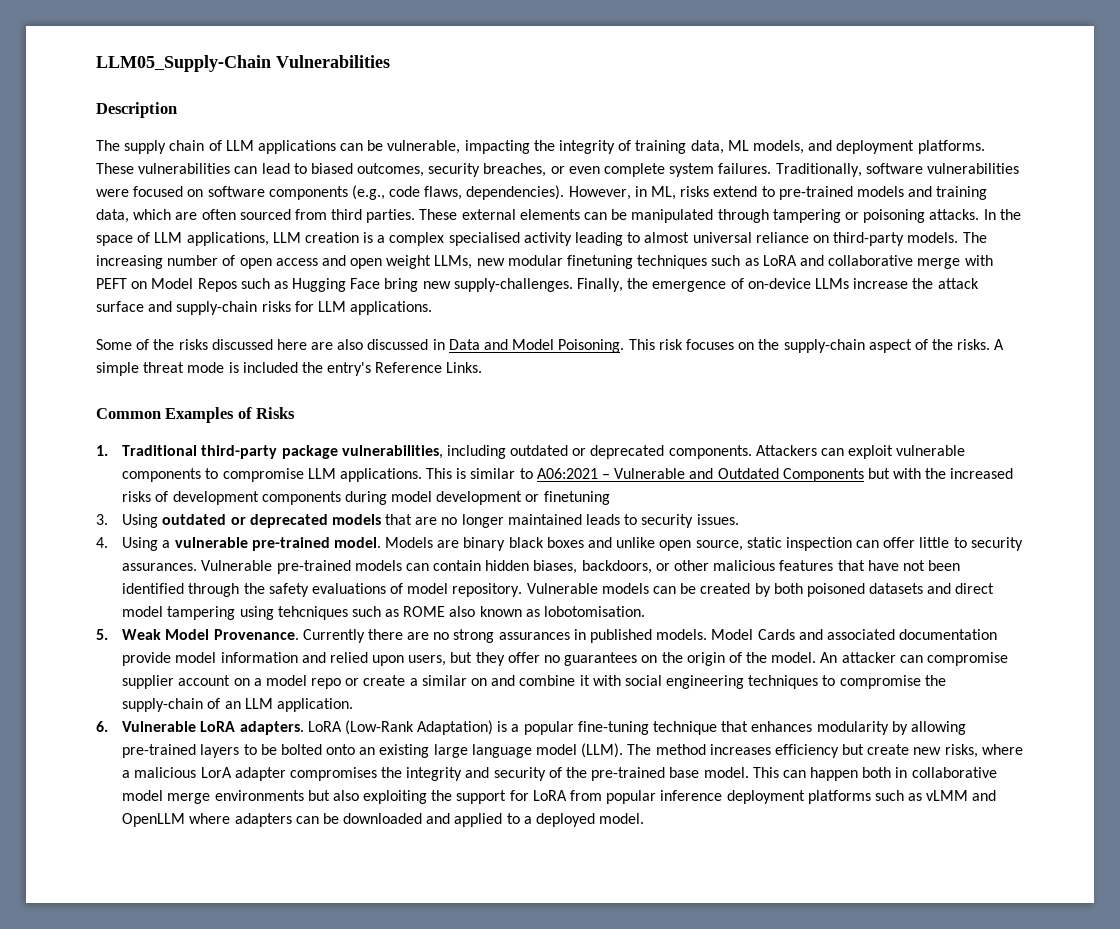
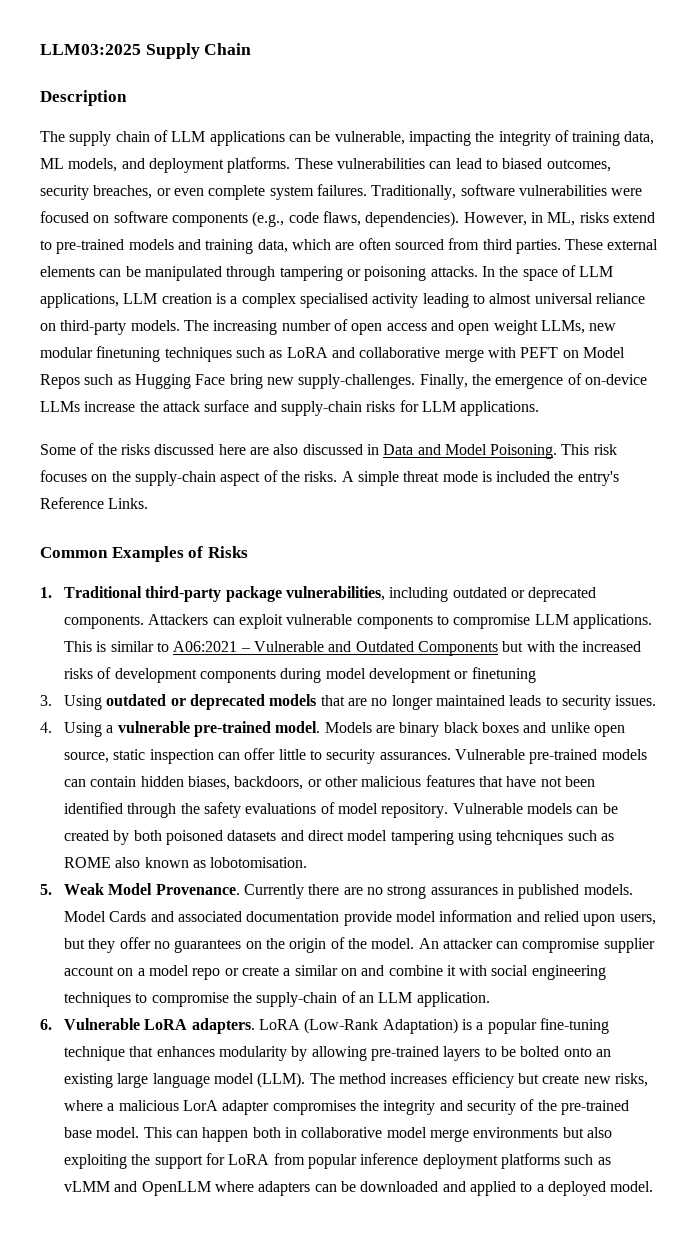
[96,55,390,72] LLM05_Supply-Chain Vulnerabilities -> [40,43,252,59] LLM03:2025 Supply Chain

